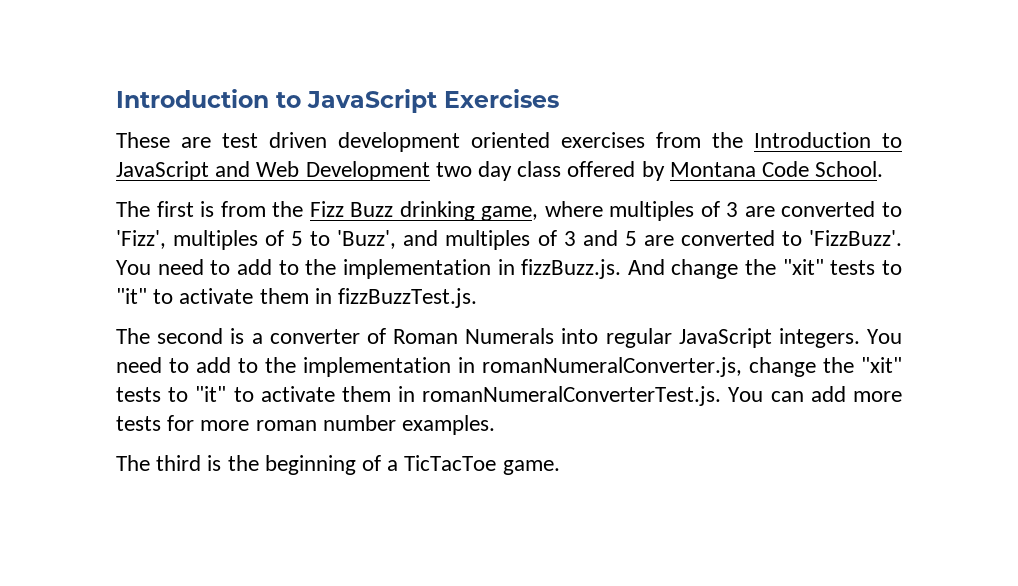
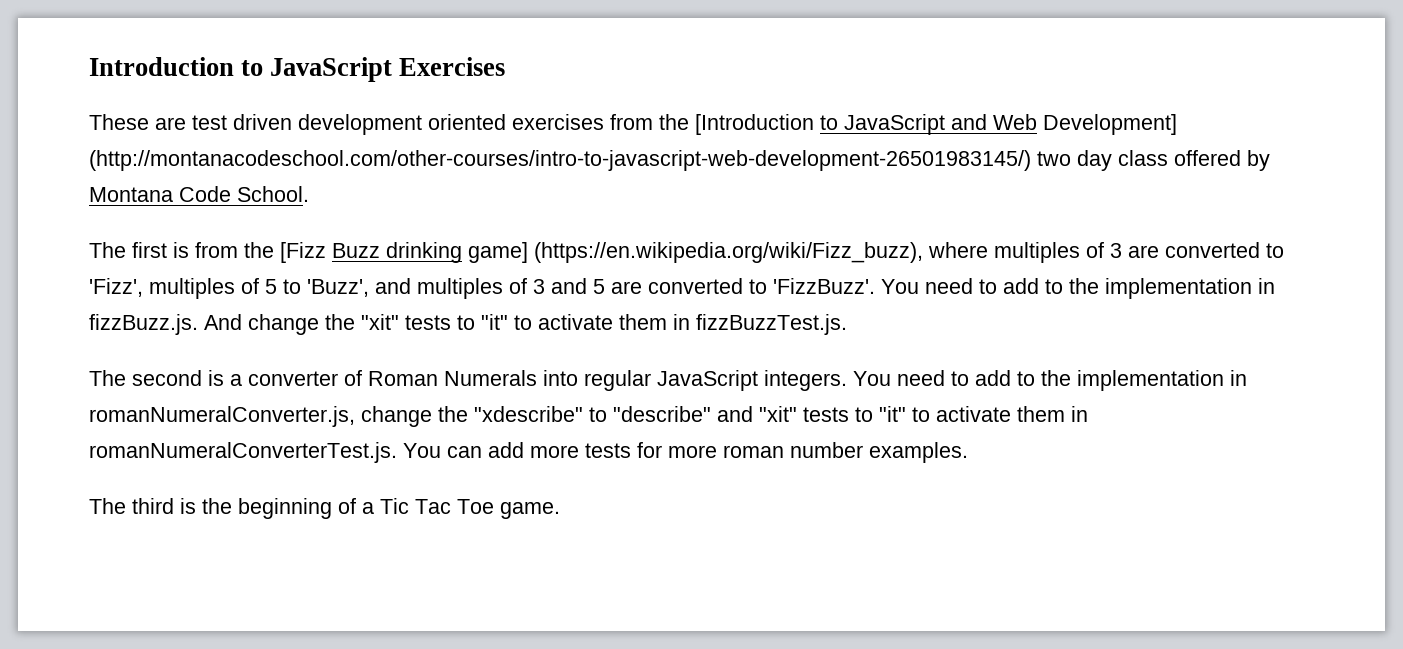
[754,132,871,148] Introduction -> [695,114,814,135] [Introduction
[305,161,430,181] Development -> [1043,114,1177,135] [89,150,1031,171] Development] (http://montanacodeschool.com/other-courses/intro-to-javascript-web-development-26501983145/)
[309,201,344,217] Fizz -> [280,242,326,263] [Fizz
[481,206,539,221] game, -> [468,242,923,263] game] (https://en.wikipedia.org/wiki/Fizz_buzz),
(854, 365) none -> [474,406,753,422] "xdescribe" to "describe" and
[404,455,497,471] TicTacToe -> [380,498,494,514] Tic Tac Toe

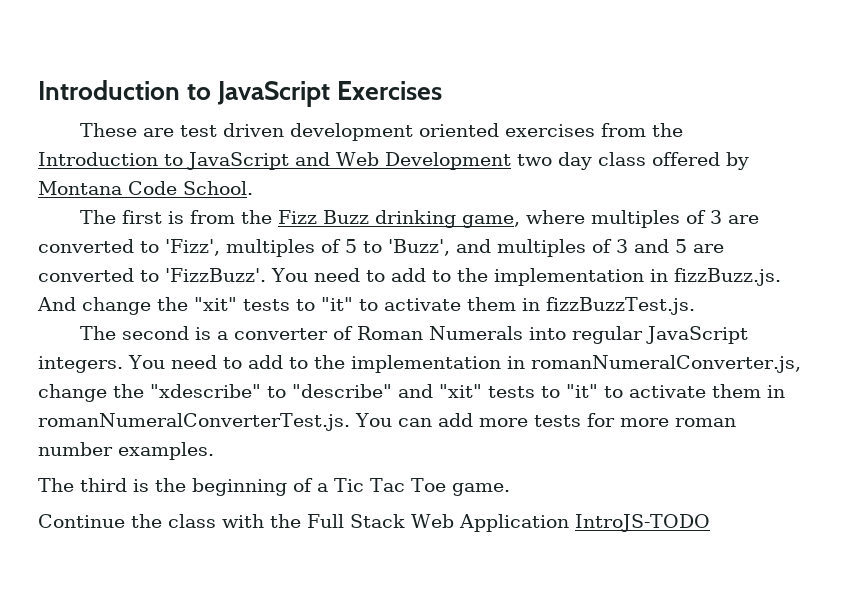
[695,114,814,135] [Introduction -> [38,152,158,166] Introduction
[1043,114,1177,135] [89,150,1031,171] Development] (http://montanacodeschool.com/other-courses/intro-to-javascript-web-development-26501983145/) -> [384,152,511,170] Development
[280,242,326,263] [Fizz -> [278,210,318,224] Fizz
[468,242,923,263] game] (https://en.wikipedia.org/wiki/Fizz_buzz), -> [462,215,521,228] game,
(560, 510) none -> [38,514,710,532] // Continue the class with the Full Stack Web Application IntroJS-TODO

